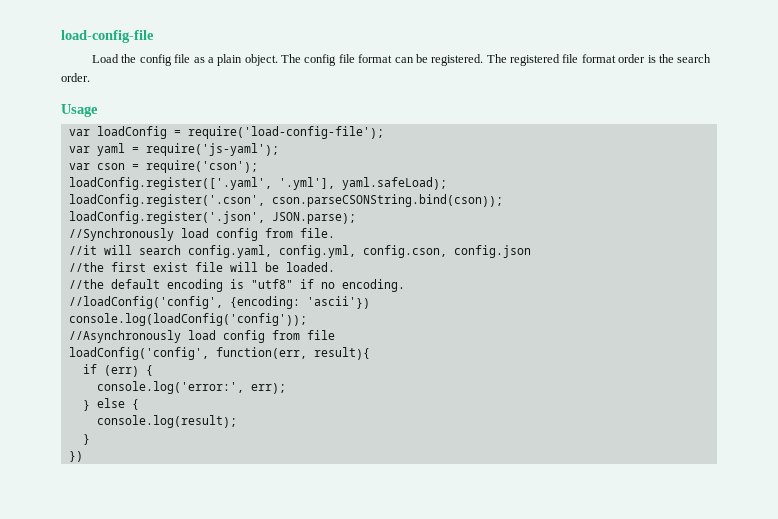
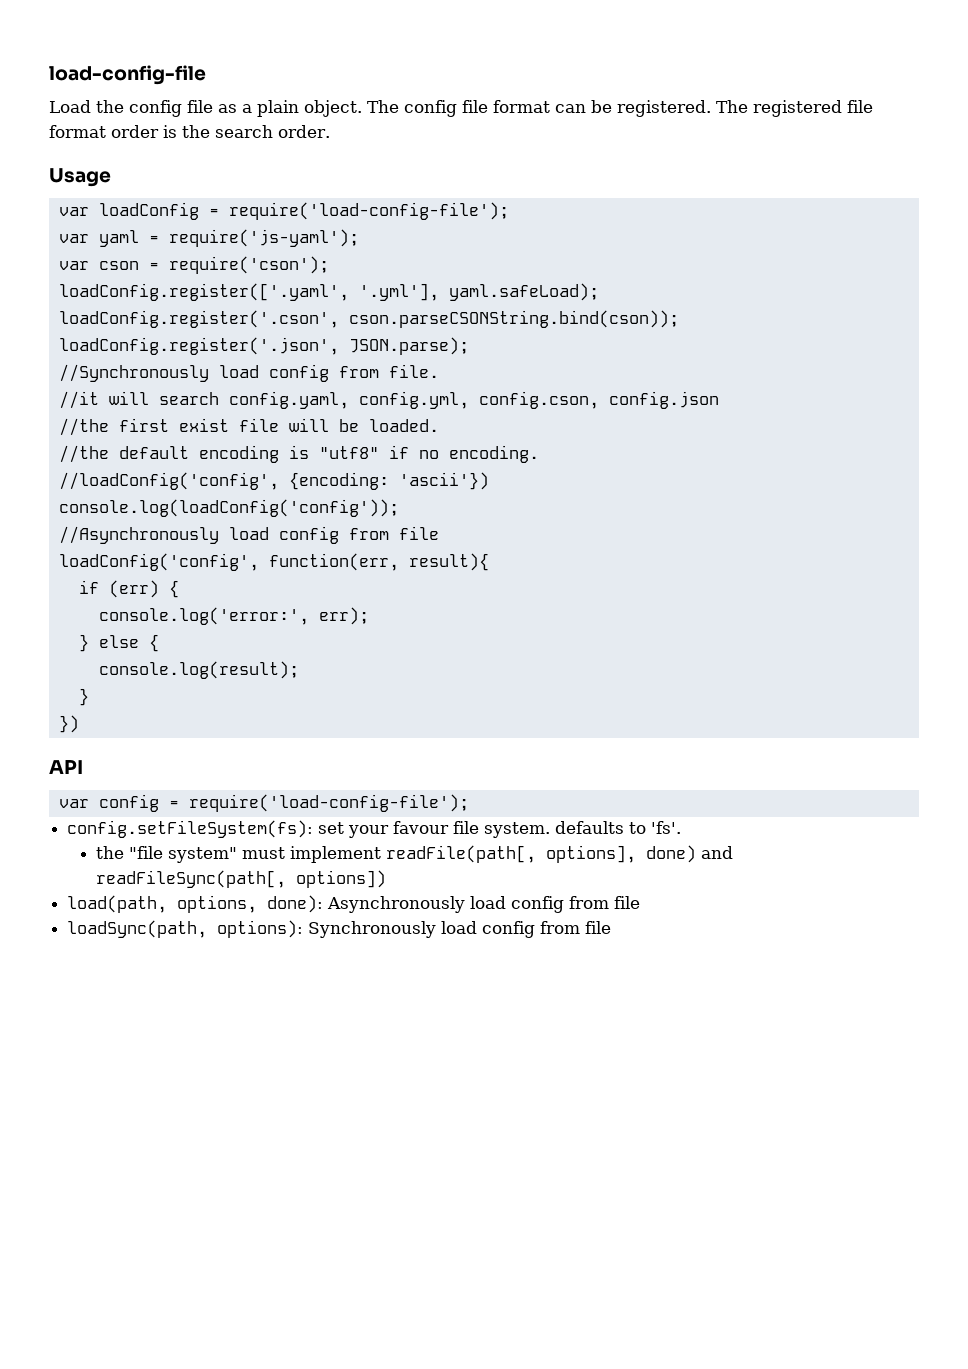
(83, 456) none -> [49,760,83,774] [58,794,469,812] [67,820,682,838] [95,845,733,863] [95,870,386,888] [67,895,641,913] [67,920,612,938] // API // var config = require('load-config-file'); // config.setFileSystem(fs): set your favour file system. defaults to 'fs'. // the "file system" must implement readFile(path[, options], done) and readFileSync(path[, options]) // load(path, options, done): Asynchronously load config from file // loadSync(path, options): Synchronously load config from file

